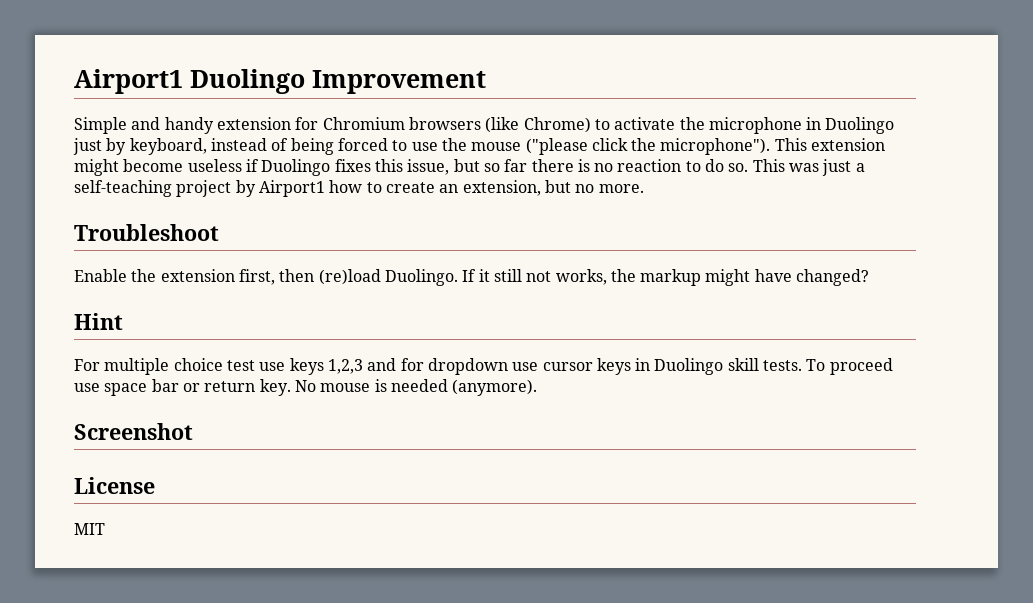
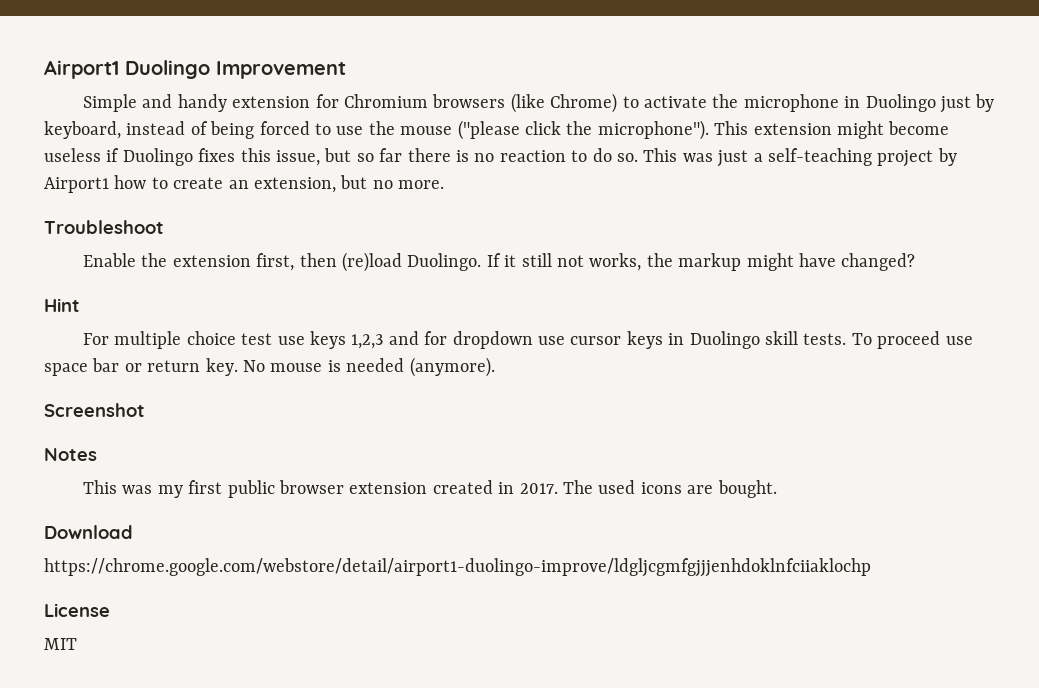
(193, 431) none -> [44,448,97,461] [82,480,777,498] [44,525,133,539] [44,558,871,577] // Notes // This was my first public browser extension created in 2017. The used icons are bought. // Download // https://chrome.google.com/webstore/detail/airport1-duolingo-improve/ldgljcgmfgjjjenhdoklnfciiaklochp

